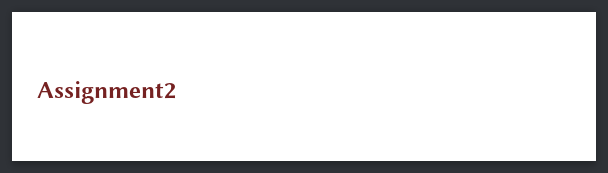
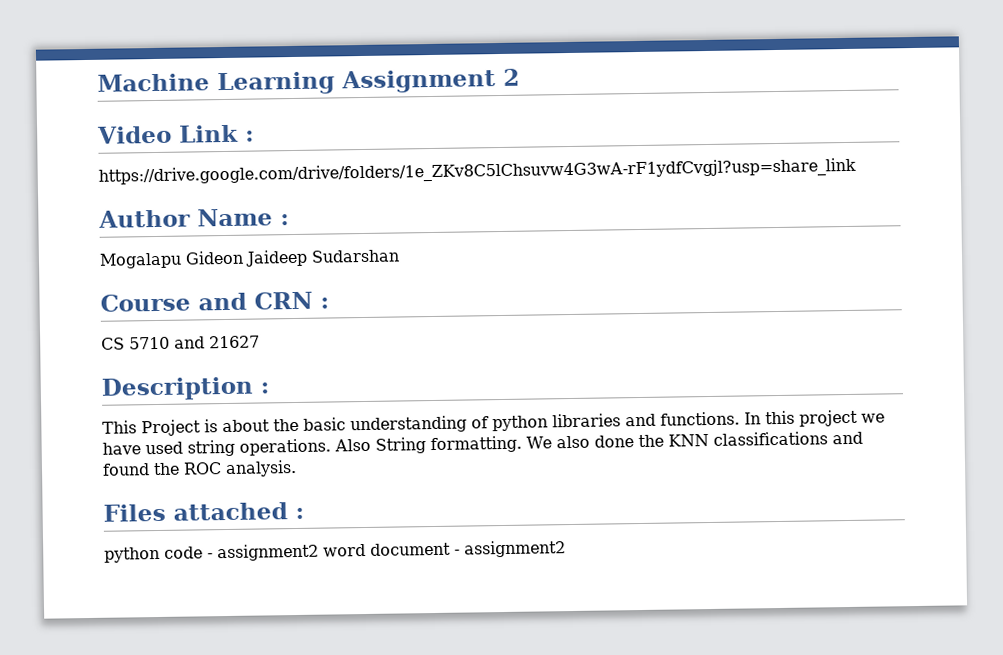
[37,81,176,104] Assignment2 -> [97,68,520,96] [97,124,254,144] [98,157,856,186] [98,208,289,228] [99,249,400,269] [100,291,329,312] [101,335,260,350] [101,376,269,401] [102,409,885,437] [102,431,863,457] [102,459,297,478] [103,502,304,522] [104,540,566,563] Machine Learning Assignment 2 // Video Link : // https://drive.google.com/drive/folders/1e_ZKv8C5lChsuvw4G3wA-rF1ydfCvgjl?usp=share_link // Author Name : // Mogalapu Gideon Jaideep Sudarshan // Course and CRN : // CS 5710 and 21627 // Description : // This Project is about the basic understanding of python libraries and functions. In this project we have used string operations. Also String formatting. We also done the KNN classifications and found the ROC analysis. // Files attached : // python code - assignment2 word document - assignment2

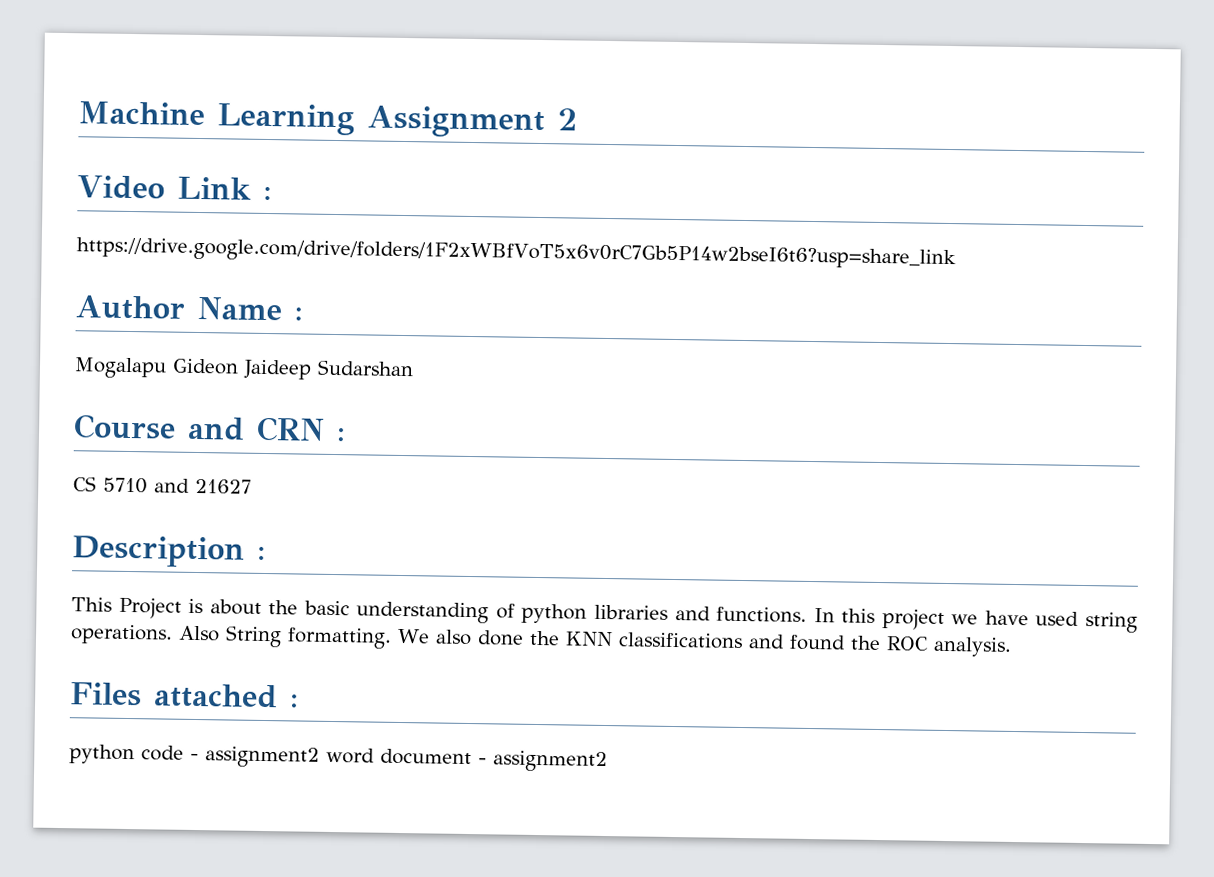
[98,157,856,186] https://drive.google.com/drive/folders/1e_ZKv8C5lChsuvw4G3wA-rF1ydfCvgjl?usp=share_link -> [76,237,956,271] https://drive.google.com/drive/folders/1F2xWBfVoT5x6v0rC7Gb5P14w2bseI6t6?usp=share_link

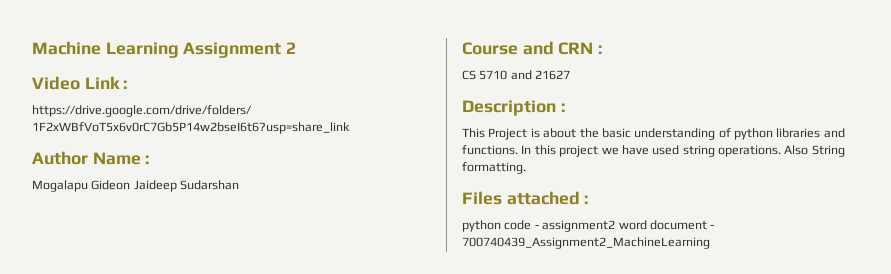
[397,628,1012,657] We also done the KNN classifications and found the ROC analysis. -> (526, 168) none
[493,750,608,773] assignment2 -> [462,237,710,249] 700740439_Assignment2_MachineLearning

